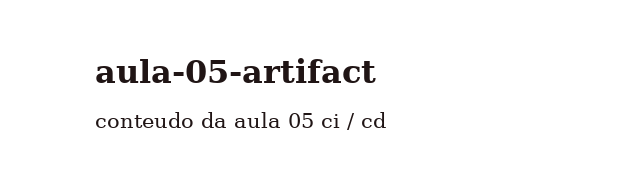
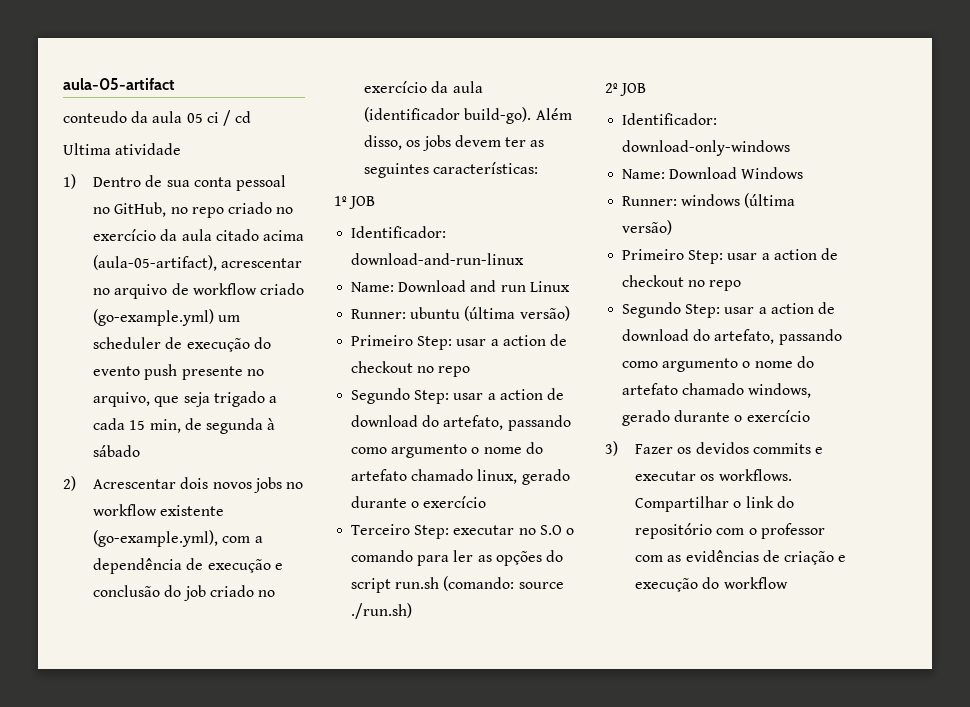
(386, 120) none -> [63,143,182,155] [63,174,286,191] [93,202,294,218] [93,229,304,241] [93,255,303,271] [93,283,304,299] [93,309,241,326] [93,337,271,352] [93,364,264,380] [93,391,277,407] [93,418,276,434] [93,445,141,457] [63,476,303,493] [93,504,225,516] [93,530,263,547] [93,558,283,574] [93,585,275,601] [364,81,483,93] [364,107,572,124] [364,135,545,151] [364,162,539,178] [334,196,376,209] [351,226,447,238] [351,253,525,265] [351,280,570,292] [351,306,570,321] [351,334,567,350] [351,361,471,377] [351,388,564,404] [351,415,571,431] [351,442,543,458] [351,469,570,485] [351,496,487,508] [351,524,574,539] [351,550,563,566] [351,576,564,593] [351,603,413,619] [605,83,647,96] [622,113,718,125] [622,140,791,156] [622,167,804,179] [622,193,796,208] [622,220,673,235] [622,248,838,264] [622,275,742,291] [622,302,835,318] [622,329,842,345] [622,356,814,372] [622,383,812,398] [622,410,810,426] [605,441,823,456] [635,469,792,481] [635,496,794,512] [635,523,825,539] [635,550,847,565] [635,577,788,592] // Ultima atividade // 1) Dentro de sua conta pessoal no GitHub, no repo criado no exercício da aula citado acima (aula-05-artifact), acrescentar no arquivo de workflow criado (go-example.yml) um scheduler de execução do evento push presente no arquivo, que seja trigado a cada 15 min, de segunda à sábado // 2) Acrescentar dois novos jobs no workflow existente (go-example.yml), com a dependência de execução e conclusão do job criado no exercício da aula (identificador build-go). Além disso, os jobs devem ter as seguintes características: // 1º JOB // Identificador: download-and-run-linux // Name: Download and run Linux // Runner: ubuntu (última versão) // Primeiro Step: usar a action de checkout no repo // Segundo Step: usar a action de download do artefato, passando como argumento o nome do artefato chamado linux, gerado durante o exercício // Terceiro Step: executar no S.O o comando para ler as opções do script run.sh (comando: source ./run.sh) // 2º JOB // Identificador: download-only-windows // Name: Download Windows // Runner: windows (última versão) // Primeiro Step: usar a action de checkout no repo // Segundo Step: usar a action de download do artefato, passando como argumento o nome do artefato chamado windows, gerado durante o exercício // 3) Fazer os devidos commits e executar os workflows. Compartilhar o link do repositório com o professor com as evidências de criação e execução do workflow

